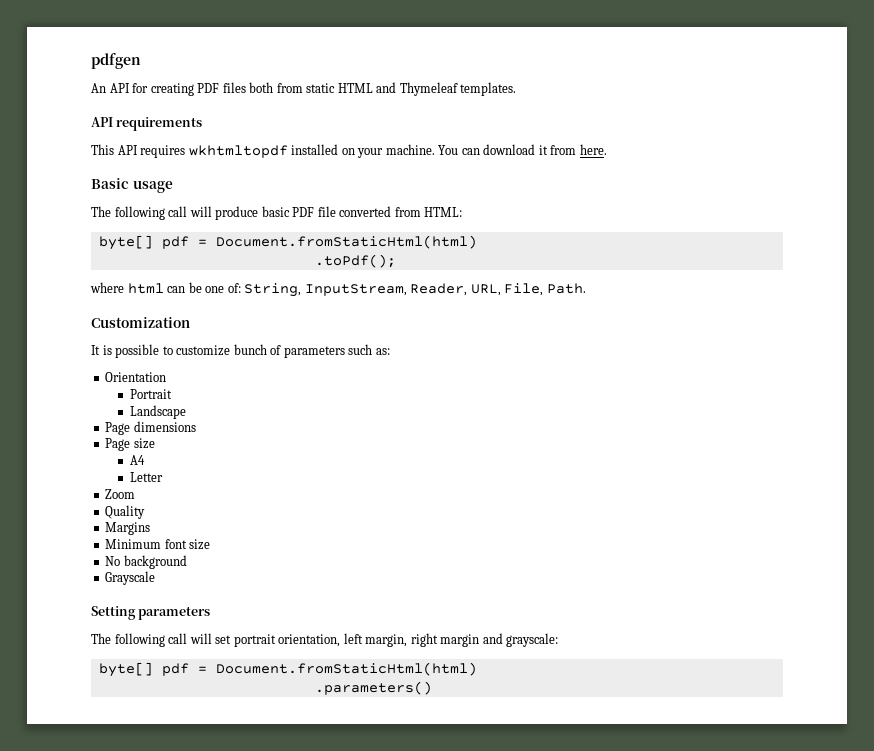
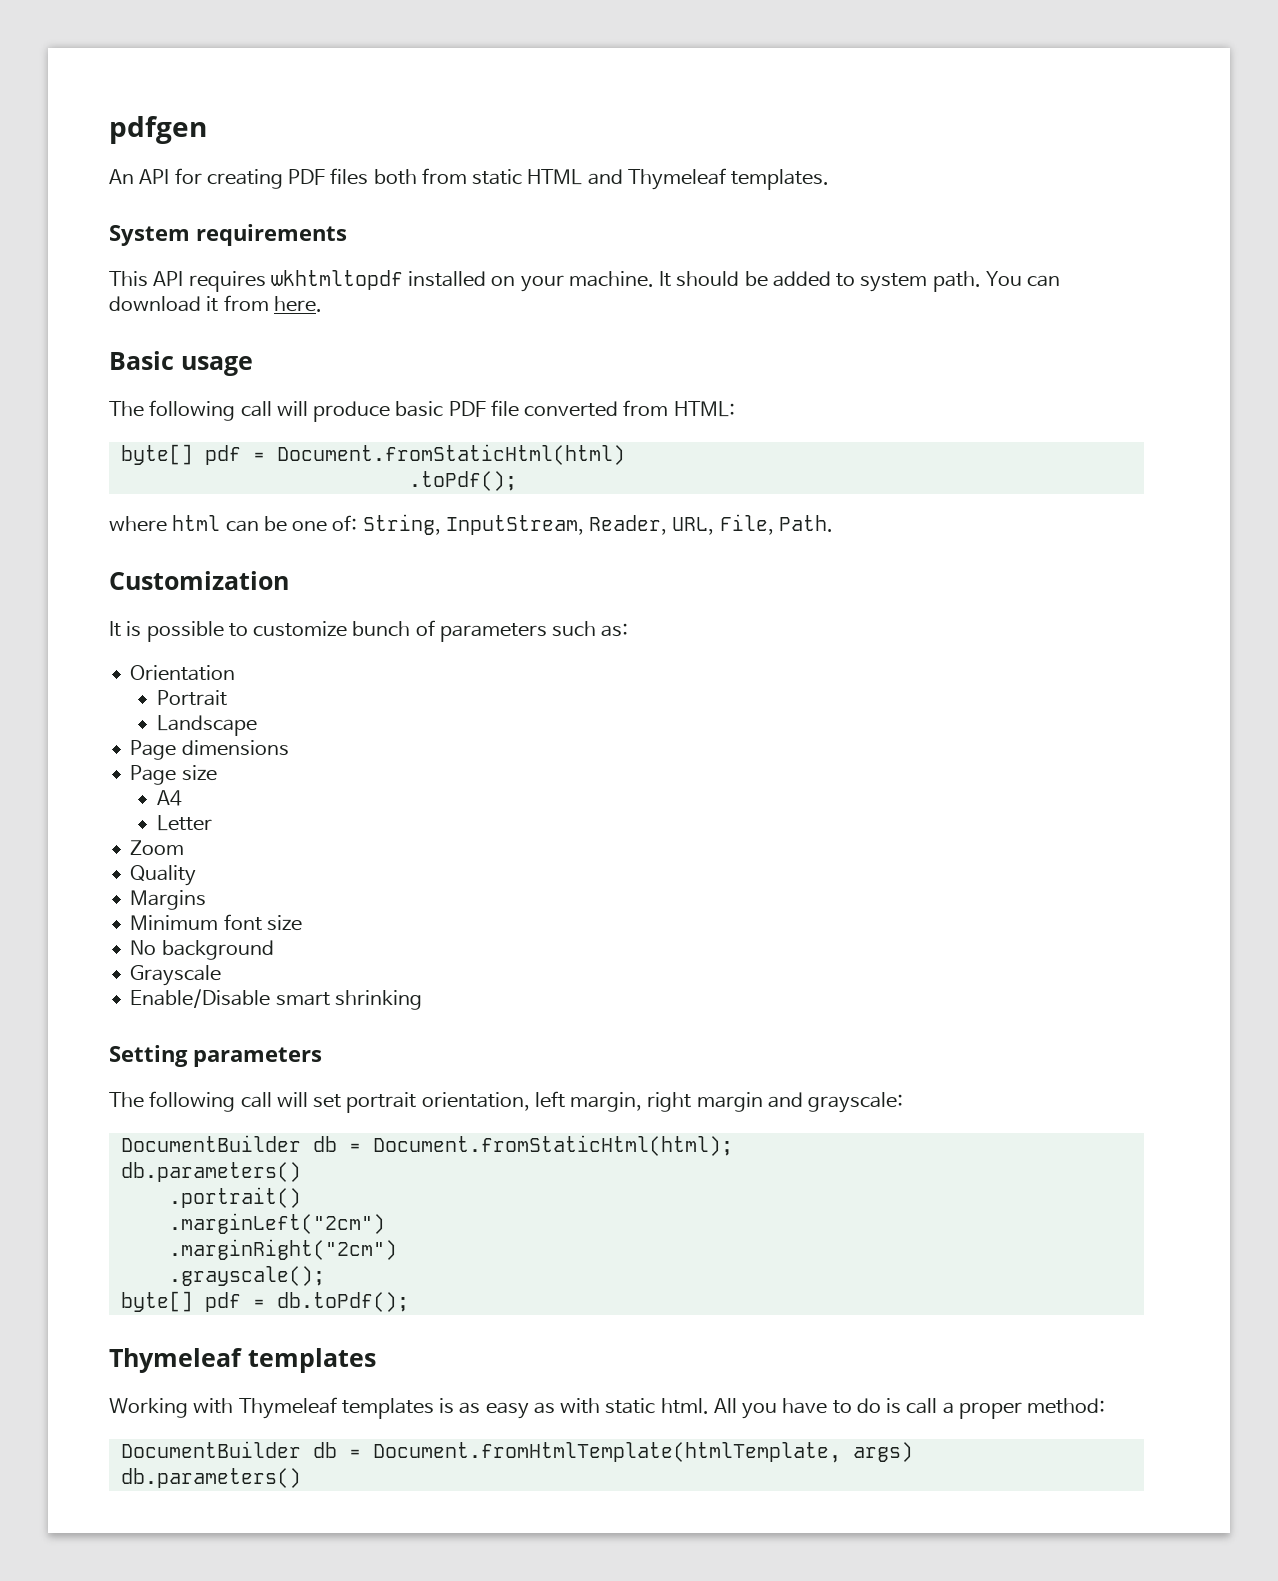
[91,117,113,127] API -> [109,225,190,246] System
(435, 149) none -> [659,271,981,292] It should be added to system path.
(156, 578) none -> [130,989,422,1010] // Enable/Disable smart shrinking
[98,662,477,677] [314,681,432,695] byte[] pdf = Document.fromStaticHtml(html) // .parameters() -> [120,1135,733,1156] [120,1162,301,1182] [168,1187,301,1208] [168,1213,385,1234] [168,1239,397,1260] [168,1266,325,1286] [120,1291,409,1312] [109,1348,376,1373] [109,1397,1106,1419] [120,1441,913,1463] [120,1468,301,1488] DocumentBuilder db = Document.fromStaticHtml(html); // db.parameters() // .portrait() // .marginLeft("2cm") // .marginRight("2cm") // .grayscale(); // byte[] pdf = db.toPdf(); // Thymeleaf templates // Working with Thymeleaf templates is as easy as with static html. All you have to do is call a proper method: // DocumentBuilder db = Document.fromHtmlTemplate(htmlTemplate, args) // db.parameters()

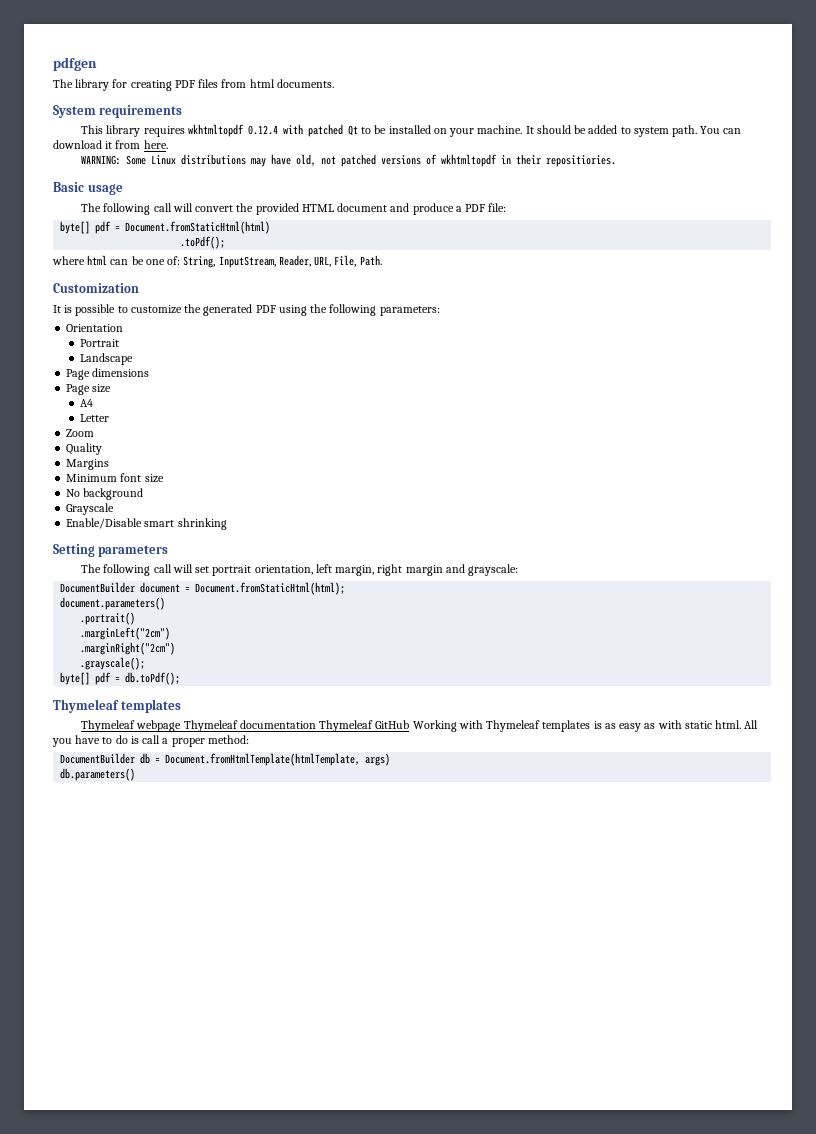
[109,169,170,184] An API -> [53,79,110,91] The library
[373,168,830,190] both from static HTML and Thymeleaf templates. -> [221,79,334,88] from html documents.
[153,271,184,286] API -> [106,125,141,137] library
(403, 280) none -> [247,124,387,137] 0.12.4 with patched Qt to be
(322, 304) none -> [81,154,617,167] // WARNING: Some Linux distributions may have old, not patched versions of wkhtmltopdf in their repositiories.
[313,400,735,422] produce basic PDF file converted from HTML: -> [195,203,507,215] convert the provided HTML document and produce a PDF file:
[352,620,629,642] bunch of parameters such as: -> [184,304,440,316] the generated PDF using the following parameters:
[312,1136,337,1152] db -> [140,582,181,593] document
[120,1162,301,1182] db.parameters() -> [60,597,166,610] document.parameters()
(376, 1360) none -> [81,720,410,732] Thymeleaf webpage Thymeleaf documentation Thymeleaf GitHub

